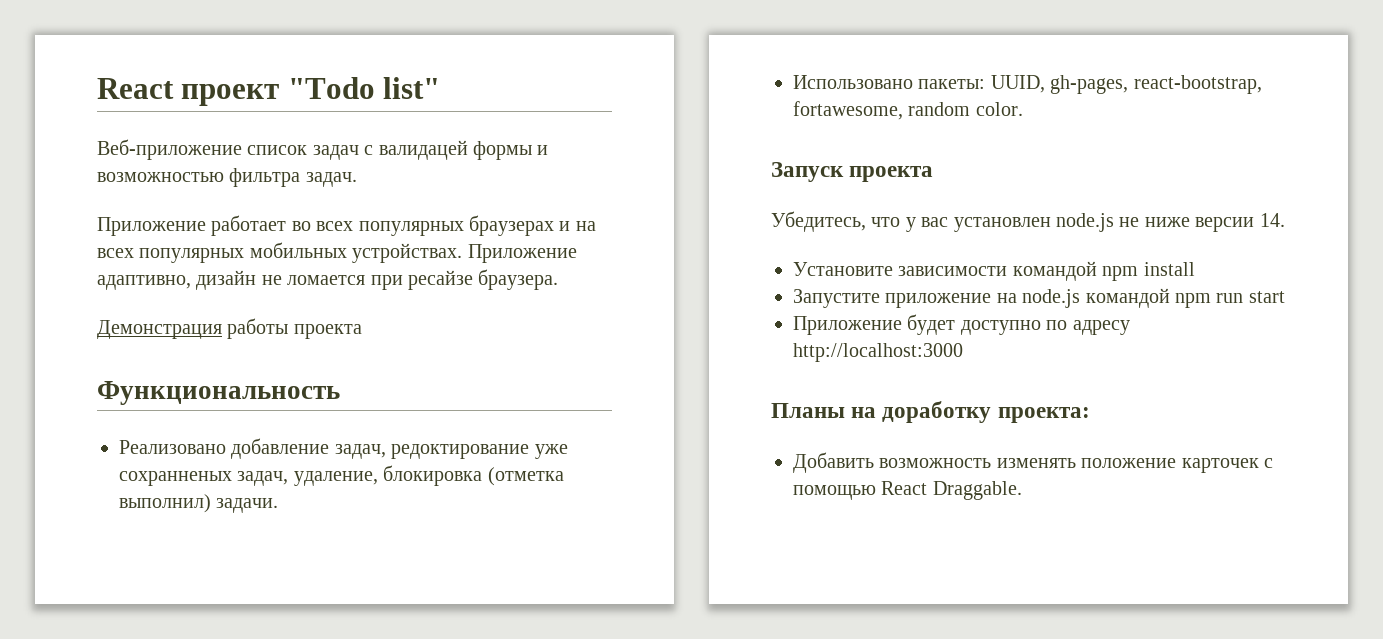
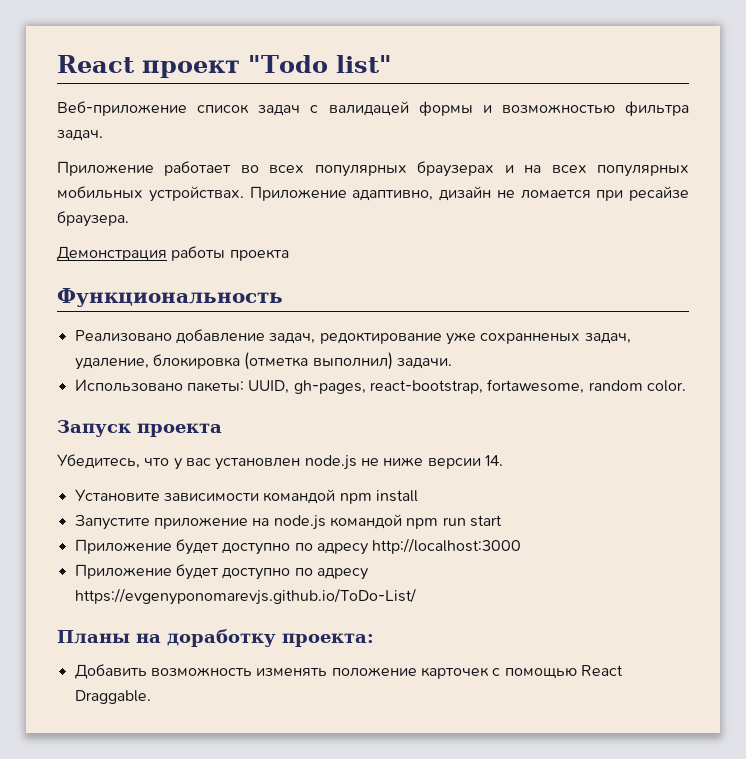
(963, 352) none -> [74,564,369,580] [74,588,416,605] // Приложение будет доступно по адресу https://evgenyponomarevjs.github.io/ToDo-List/

